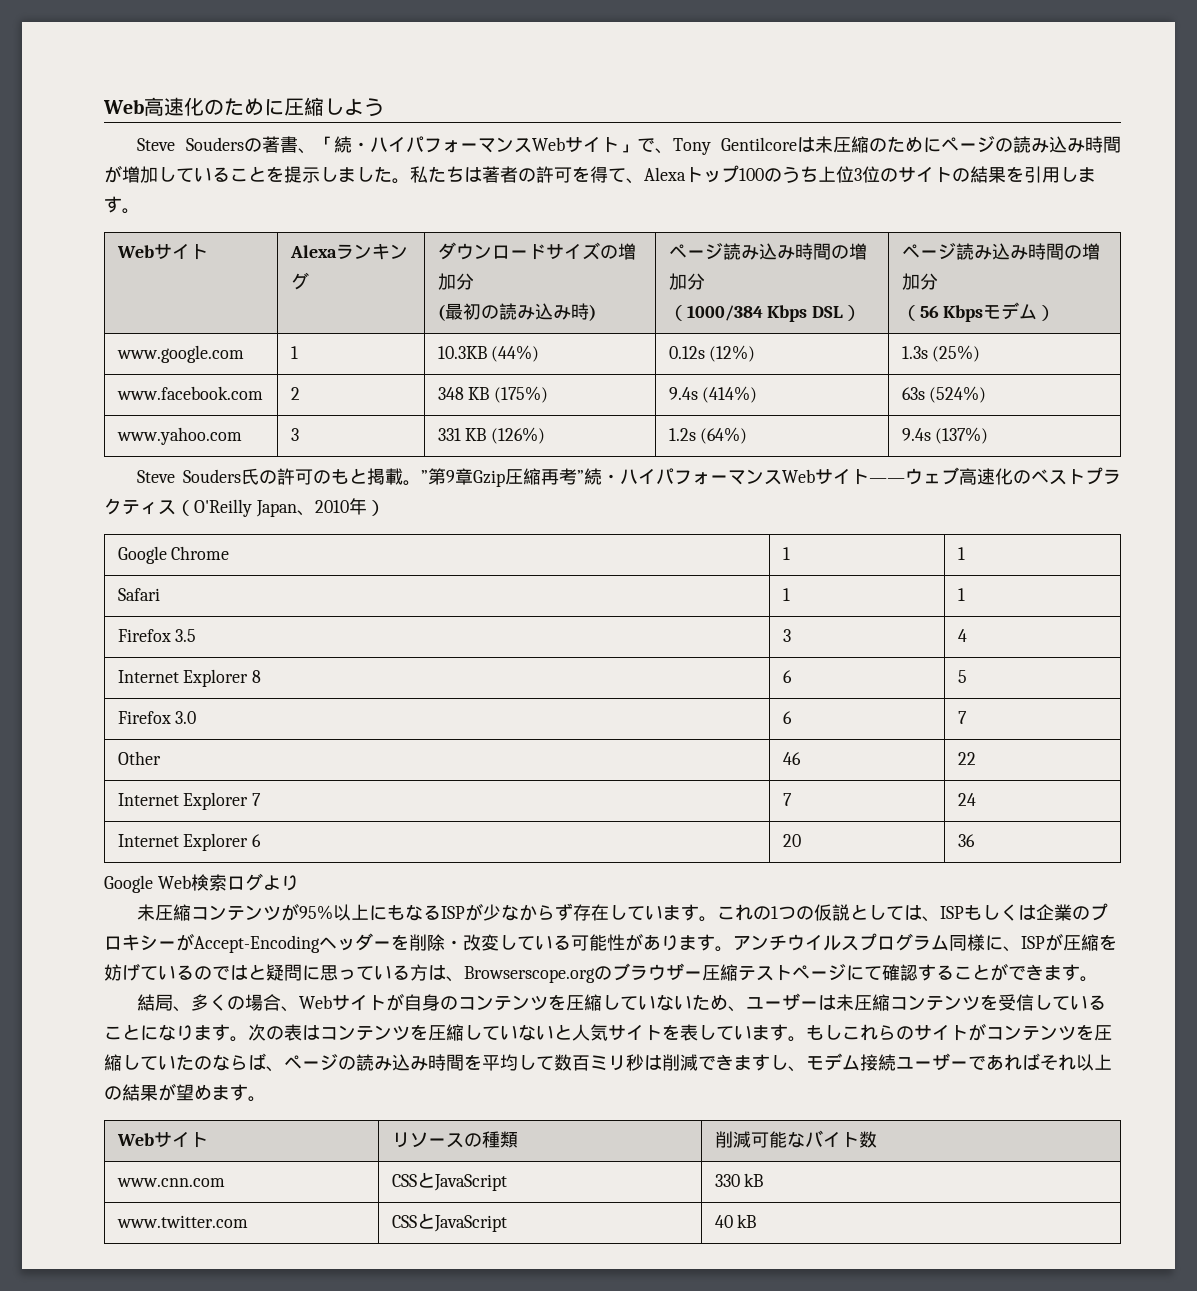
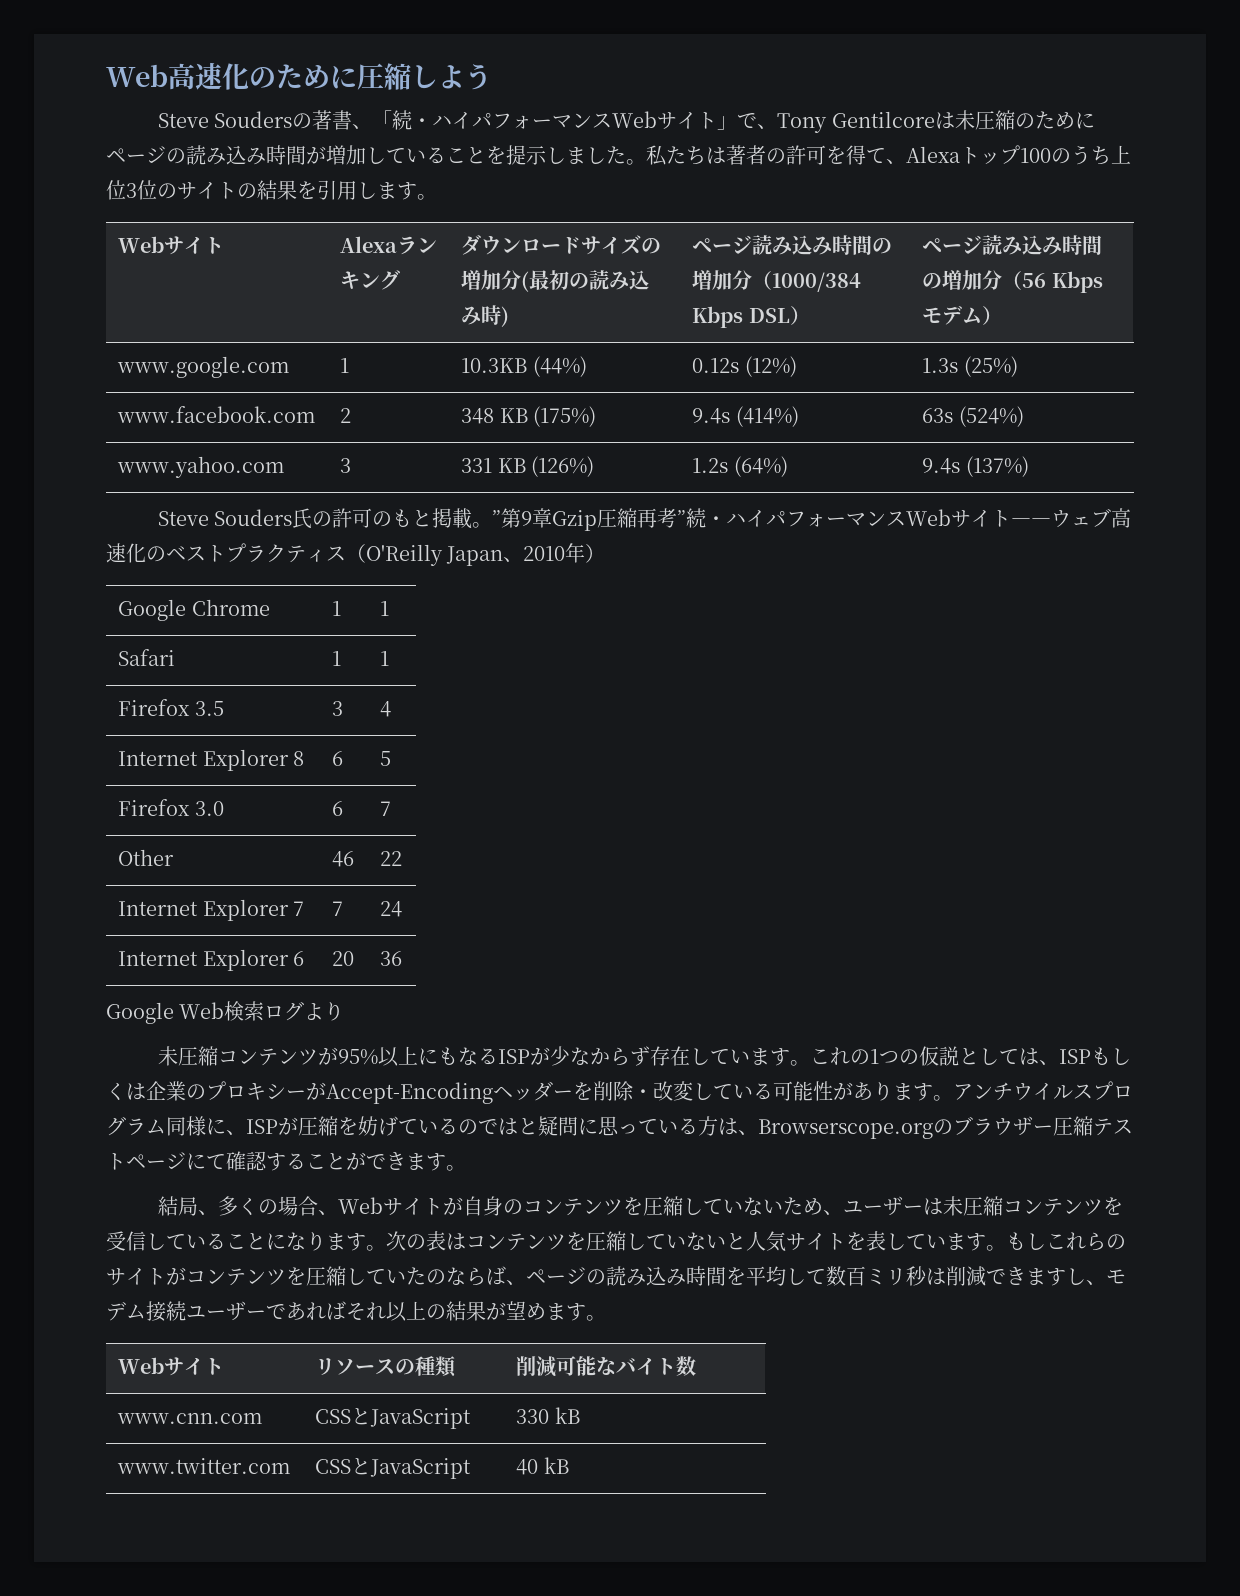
(474, 281) // -> (522, 280) none
(705, 281) // -> (753, 280) none
(938, 281) // -> (1003, 280) none

